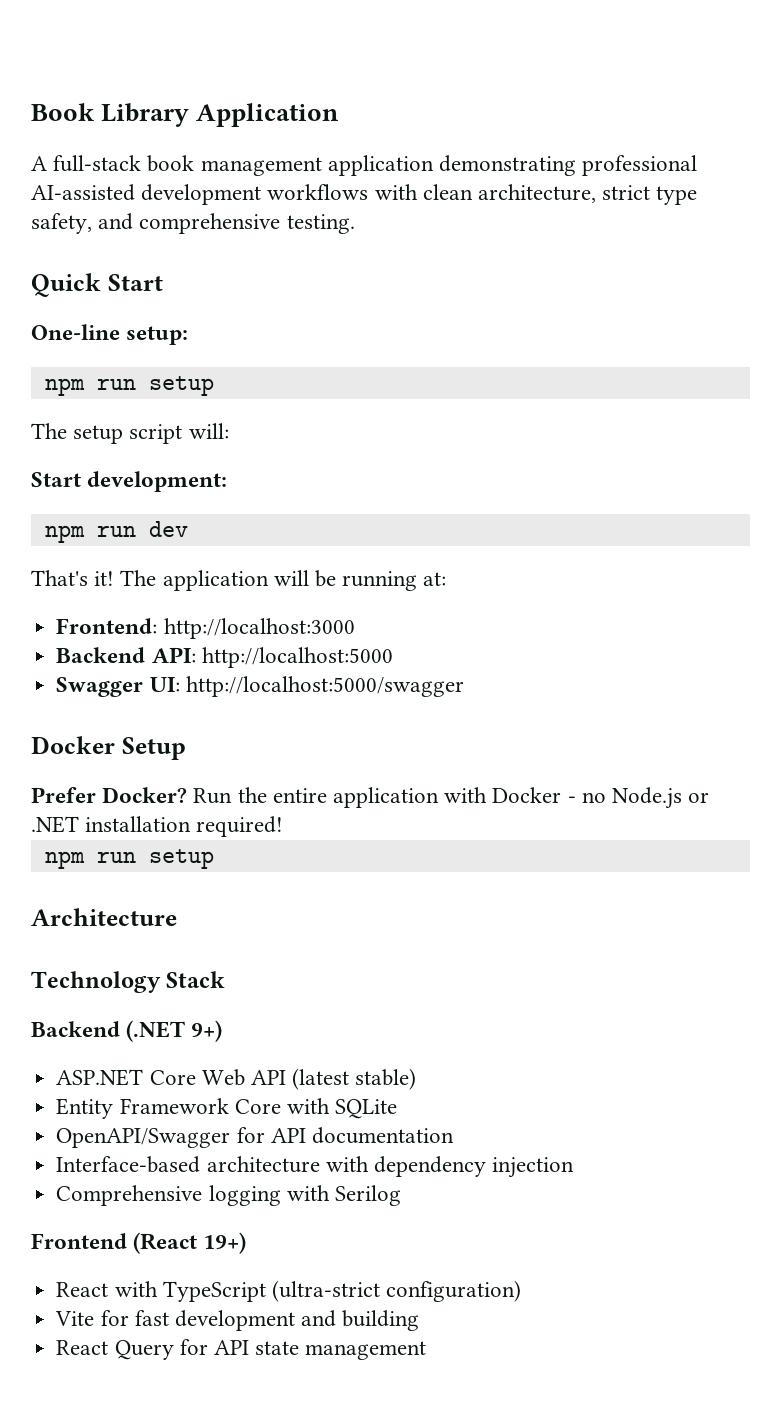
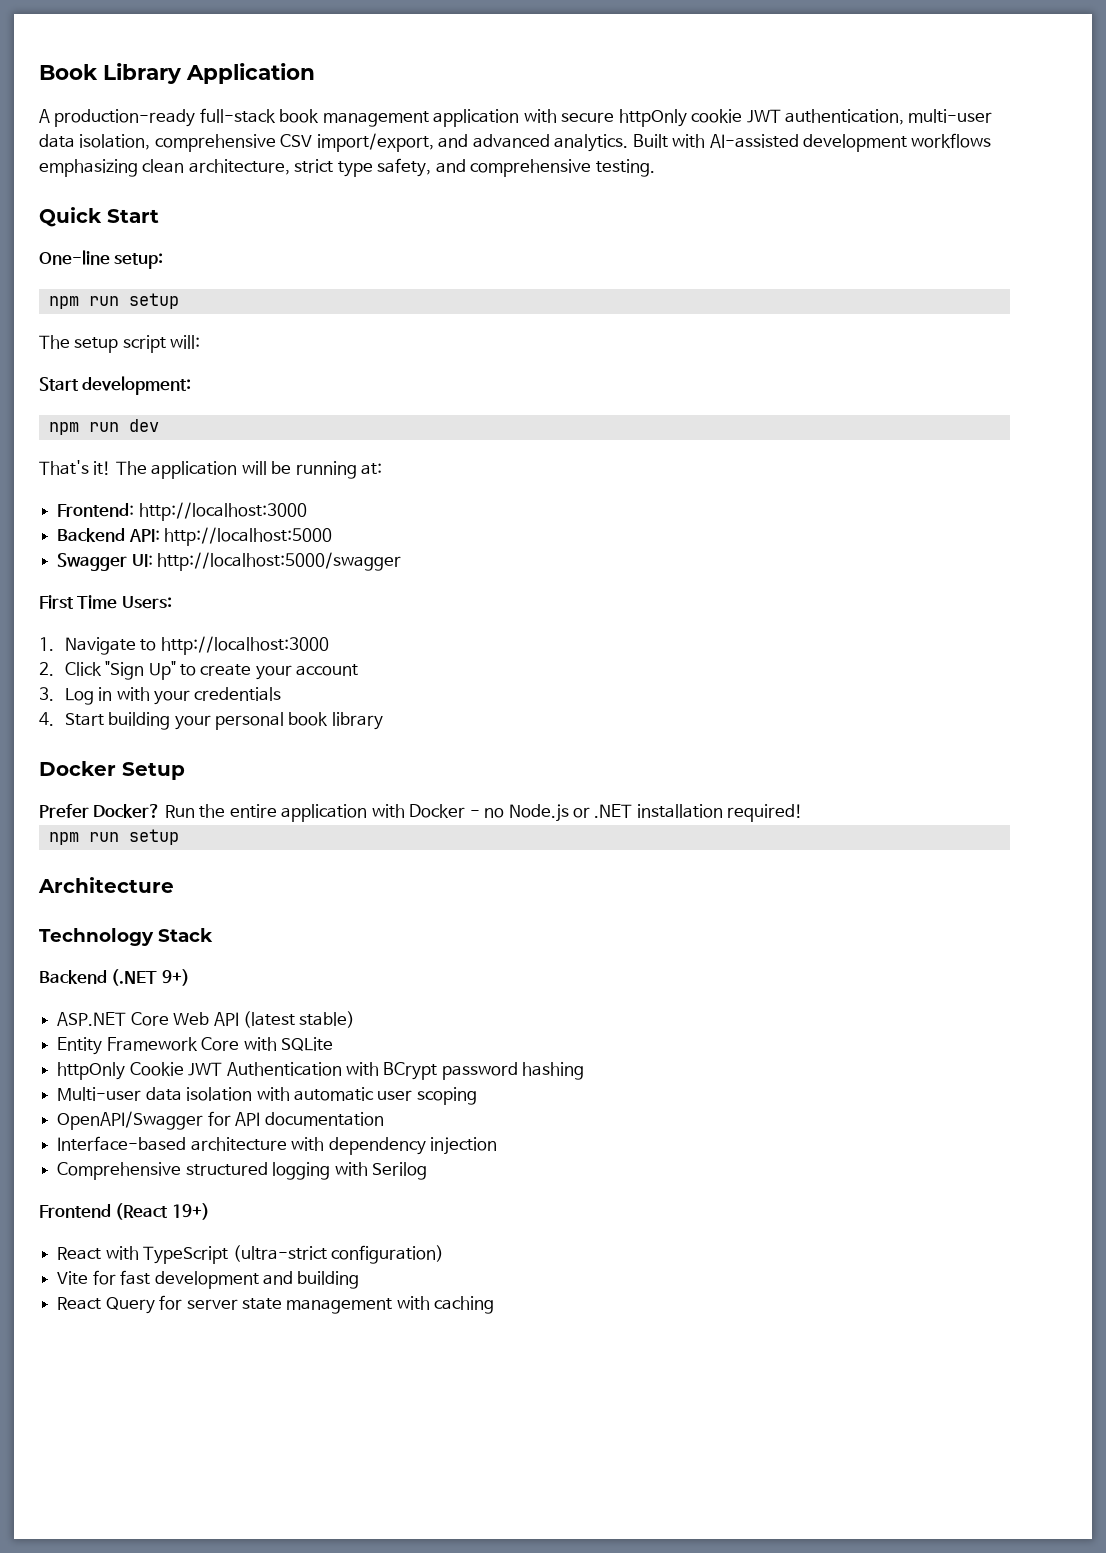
(47, 163) none -> [54,109,196,127] production-ready
[439,155,698,176] demonstrating professional -> [523,109,993,127] [39,133,706,152] with secure httpOnly cookie JWT authentication, multi-user data isolation, comprehensive CSV import/export, and advanced analytics. Built with
[374,184,418,200] with -> [39,159,138,177] emphasizing
(464, 686) none -> [39,595,172,609] [39,636,329,655] [39,661,359,680] [39,687,282,705] [39,712,383,730] // First Time Users: // 1. Navigate to http://localhost:3000 // 2. Click "Sign Up" to create your account // 3. Log in with your credentials // 4. Start building your personal book library
(398, 1109) none -> [57,1062,585,1080] [57,1087,477,1105] // httpOnly Cookie JWT Authentication with BCrypt password hashing // Multi-user data isolation with automatic user scoping
(203, 1195) none -> [185,1162,268,1176] structured
[213,1340,249,1355] API -> [186,1299,238,1310] server
(427, 1350) none -> [396,1296,495,1314] with caching

